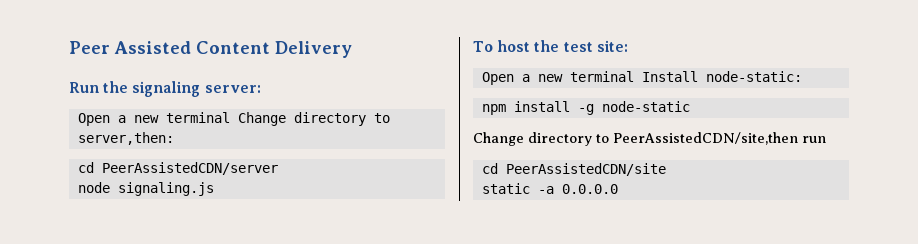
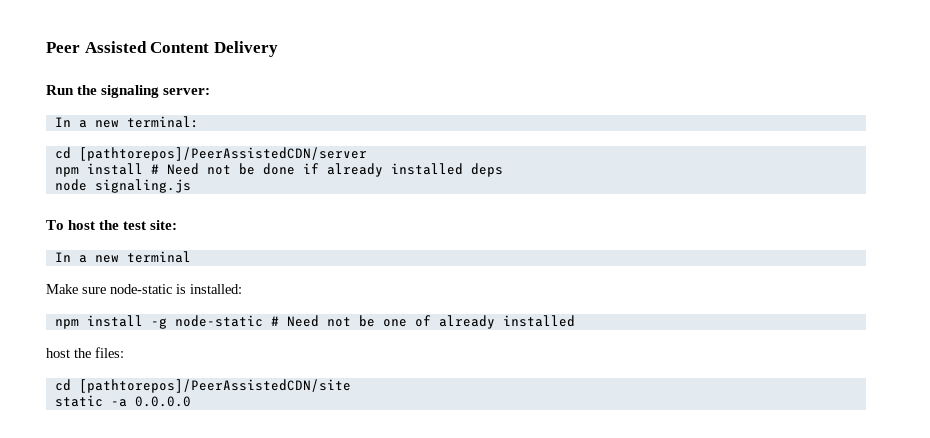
[77,112,390,126] [77,132,174,145] [77,162,278,175] Open a new terminal Change directory to server,then: // cd PeerAssistedCDN/server -> [54,116,199,128] [54,147,367,161] [54,163,503,177] In a new terminal: // cd [pathtorepos]/PeerAssistedCDN/server // npm install # Need not be done if already installed deps
[481,71,802,85] Open a new terminal Install node-static: -> [54,251,191,263] [46,284,242,294] In a new terminal // Make sure node-static is installed:
[473,132,826,146] [481,163,666,176] // Change directory to PeerAssistedCDN/site,then run // cd PeerAssistedCDN/site -> [270,315,575,329] [46,347,124,358] [54,379,351,393] # Need not be one of already installed // host the files: // cd [pathtorepos]/PeerAssistedCDN/site

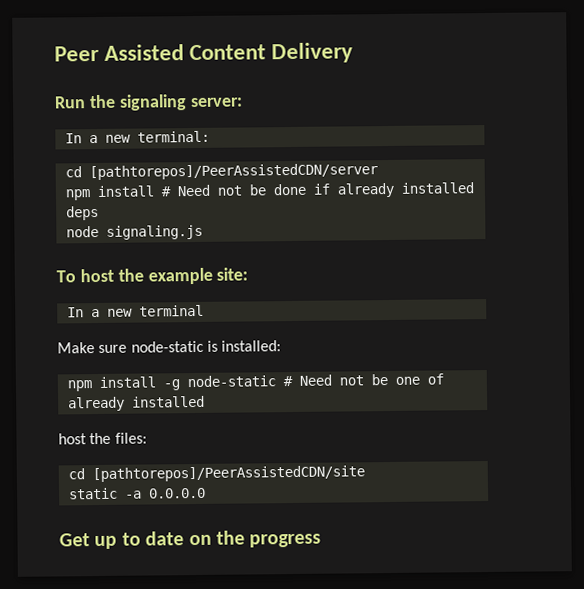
[123,221,147,230] test -> [147,267,213,285] example
(191, 401) none -> [59,530,322,550] // Get up to date on the progress

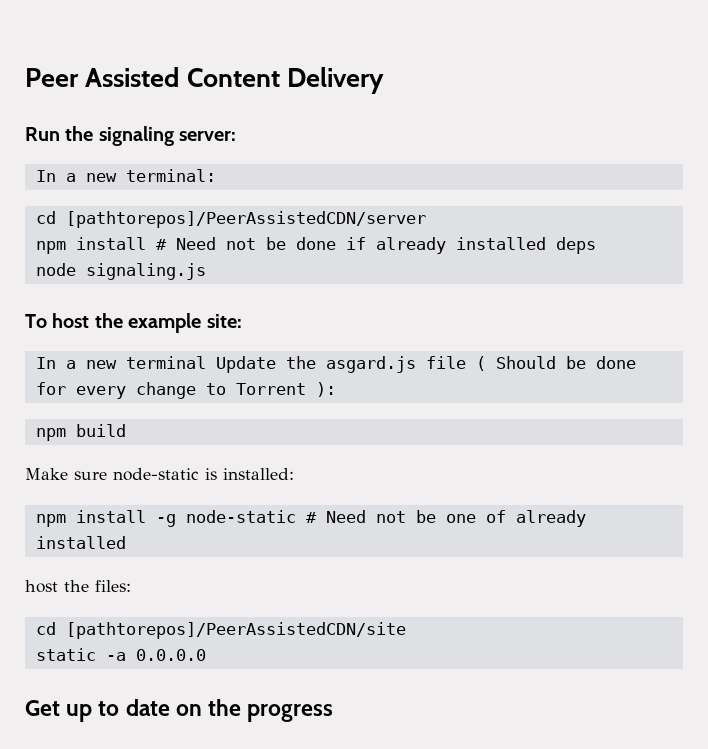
(204, 310) none -> [215,356,636,373] [35,382,336,399] [35,424,126,441] Update the asgard.js file ( Should be done for every change to Torrent ): // npm build

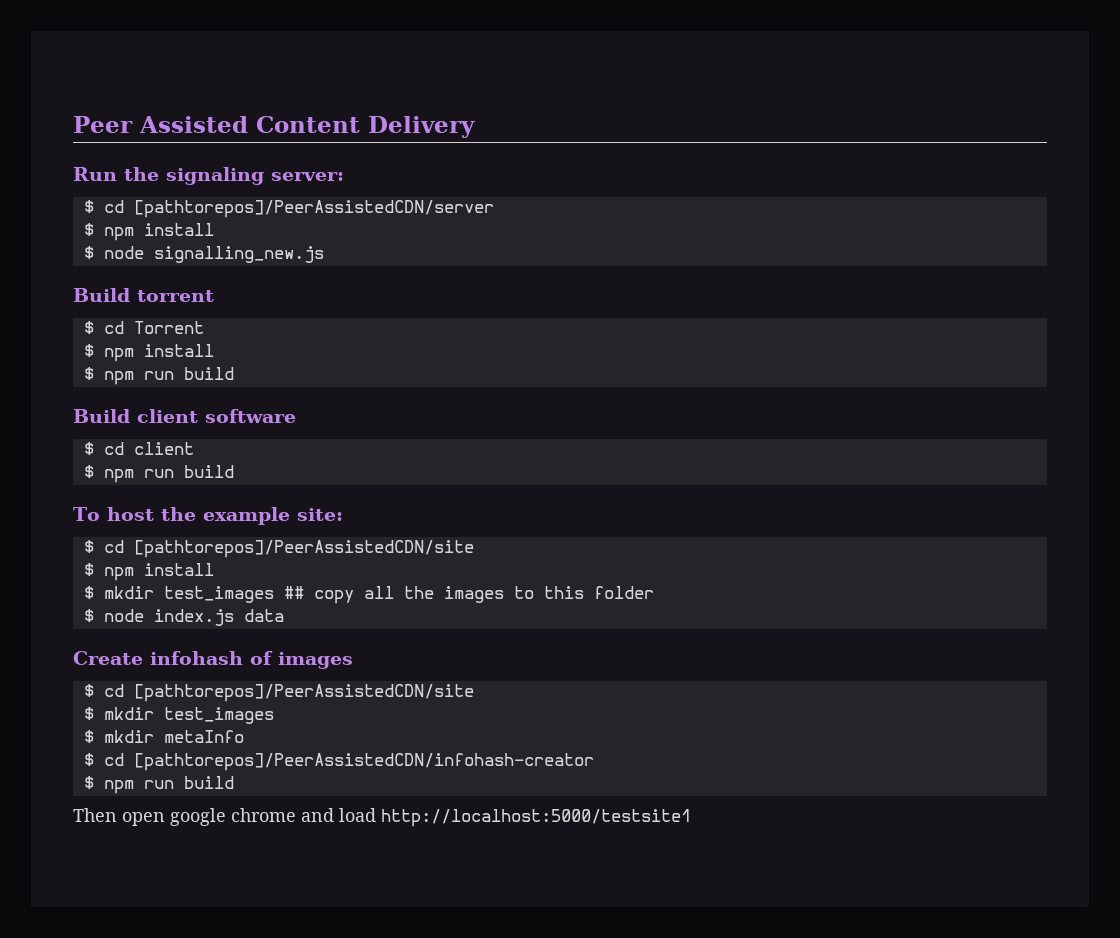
[35,169,216,182] In a new terminal: // -> [83,200,94,213] $
[35,237,596,254] [35,263,206,280] npm install # Need not be done if already installed deps // node signaling.js -> [83,223,214,241] [83,246,324,263] [73,288,214,302] [83,321,204,334] [83,344,214,362] [83,367,234,385] [73,409,296,423] [83,442,194,455] [83,465,234,483] $ npm install // $ node signalling_new.js // Build torrent // $ cd Torrent // $ npm install // $ npm run build // Build client software // $ cd client // $ npm run build
[35,356,636,373] [35,382,336,399] [35,424,126,441] [25,468,294,481] [35,510,586,527] [35,536,126,549] [25,580,131,593] [35,622,406,639] [35,648,206,661] [25,699,334,722] In a new terminal Update the asgard.js file ( Should be done for every change to Torrent ): // npm build // Make sure node-static is installed: // npm install -g node-static # Need not be one of already installed // host the files: // cd [pathtorepos]/PeerAssistedCDN/site // static -a 0.0.0.0 // Get up to date on the progress -> [83,540,474,558] [83,563,214,581] [83,586,654,604] [83,609,284,626] [73,651,353,669] [83,684,474,702] [83,707,274,724] [83,730,244,743] [83,753,594,771] [83,776,234,794] [73,808,691,827] $ cd [pathtorepos]/PeerAssistedCDN/site // $ npm install // $ mkdir test_images ## copy all the images to this folder // $ node index.js data // Create infohash of images // $ cd [pathtorepos]/PeerAssistedCDN/site // $ mkdir test_images // $ mkdir metaInfo // $ cd [pathtorepos]/PeerAssistedCDN/infohash-creator // $ npm run build // Then open google chrome and load http://localhost:5000/testsite1

